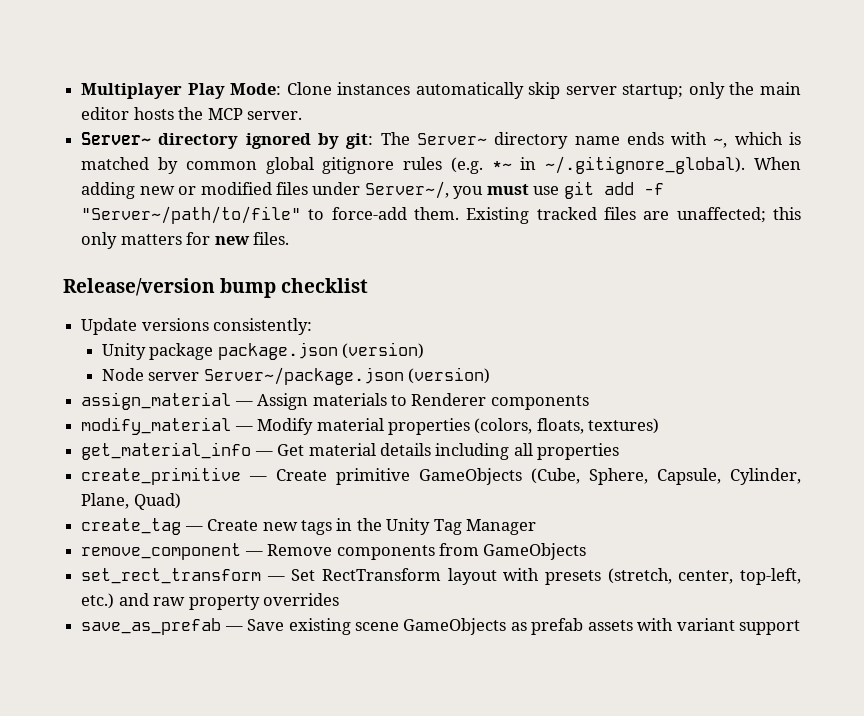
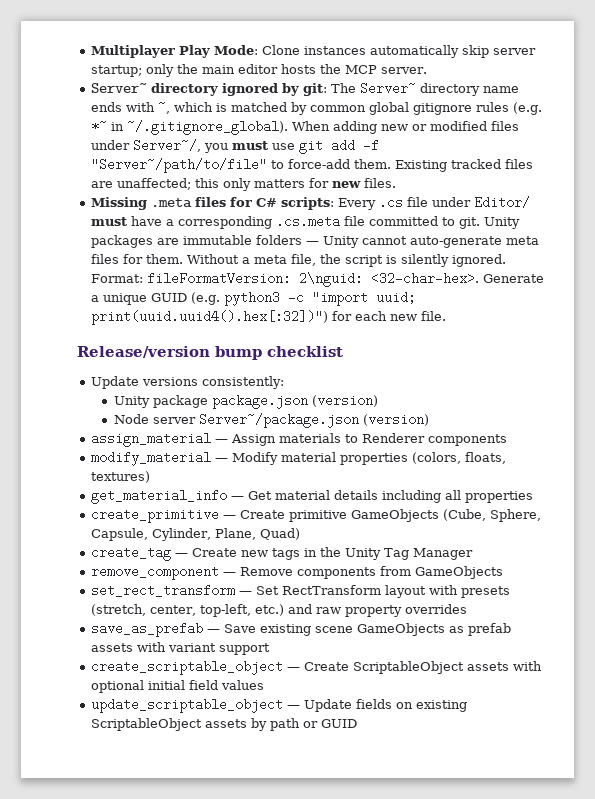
(289, 238) none -> [91,196,531,210] [91,215,521,229] [91,235,540,248] [91,254,507,267] [91,272,545,287] [91,291,417,306] [91,310,447,325] // Missing .meta files for C# scripts: Every .cs file under Editor/ must have a corresponding .cs.meta file committed to git. Unity packages are immutable folders — Unity cannot auto-generate meta files for them. Without a meta file, the script is silently ignored. Format: fileFormatVersion: 2\nguid: <32-char-hex>. Generate a unique GUID (e.g. python3 -c "import uuid; print(uuid.uuid4().hex[:32])") for each new file.
(801, 627) none -> [91,660,543,675] [91,680,265,693] [91,698,468,713] [91,718,358,731] // create_scriptable_object — Create ScriptableObject assets with optional initial field values // update_scriptable_object — Update fields on existing ScriptableObject assets by path or GUID

